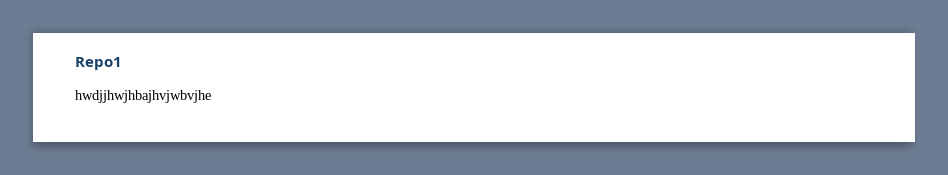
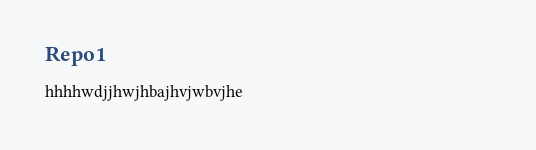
[75,90,211,103] hwdjjhwjhbajhvjwbvjhe -> [45,85,243,101] hhhhwdjjhwjhbajhvjwbvjhe

